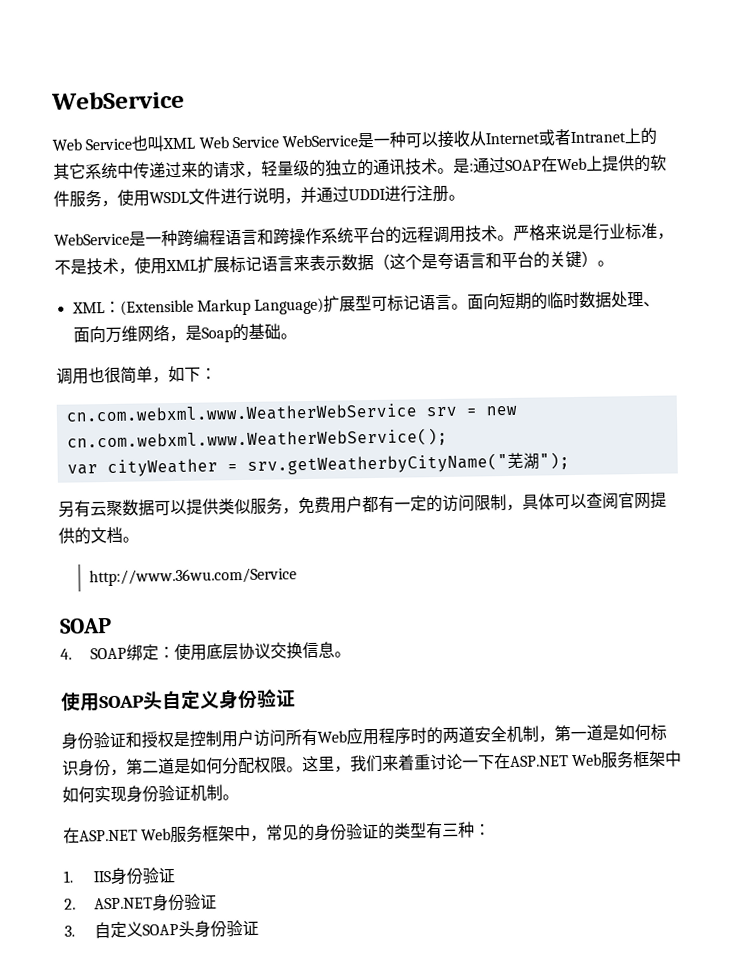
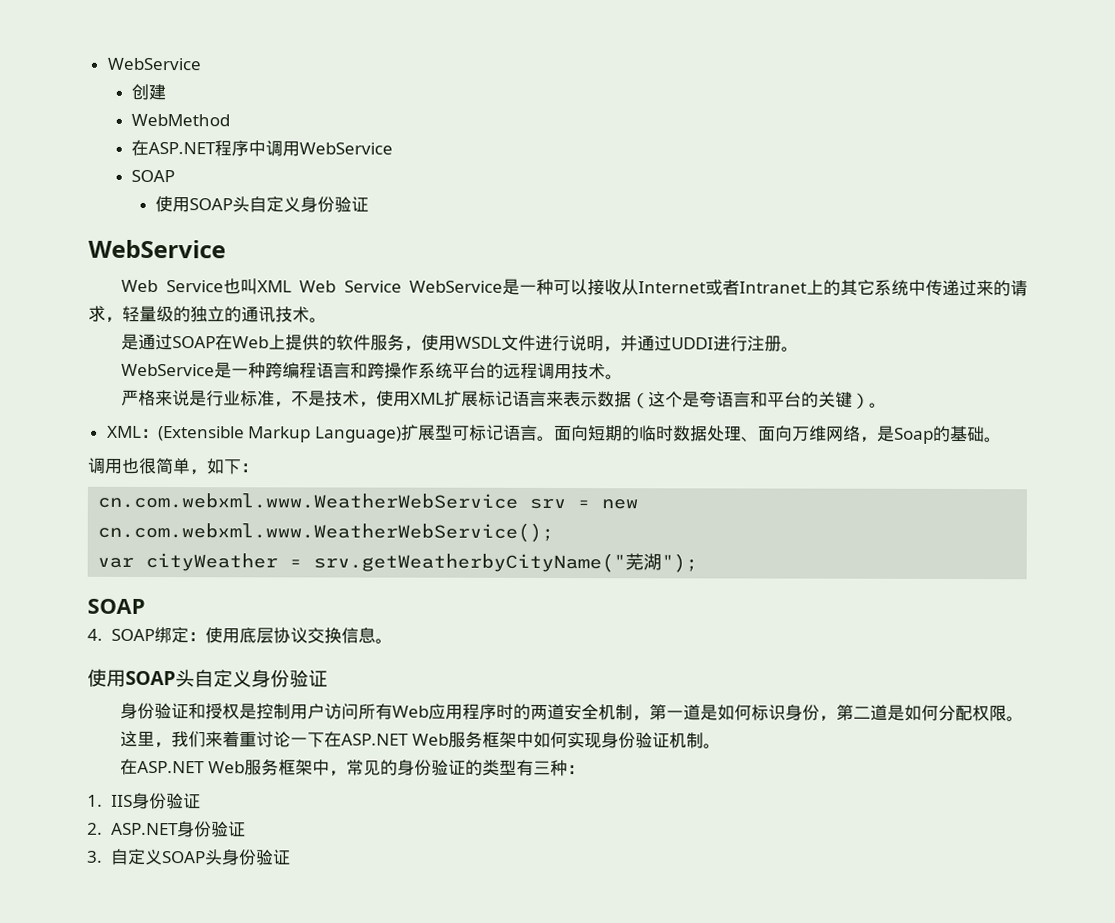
[51,90,185,110] WebService -> [106,57,201,71] [130,83,166,101] [130,113,230,127] [130,139,393,157] [130,169,175,183] [155,196,370,213] [88,239,226,259] WebService // 创建 // WebMethod // 在ASP.NET程序中调用WebService // SOAP // 使用SOAP头自定义身份验证 // WebService
[453,158,474,174] 是: -> [121,333,140,350] // 是
(514, 238) none -> (624, 377) //
[58,491,667,518] [58,526,139,545] [88,567,297,587] // 另有云聚数据可以提供类似服务，免费用户都有一定的访问限制，具体可以查阅官网提供的文档。 // http://www.36wu.com/Service -> (699, 563) none
(303, 769) none -> (1025, 719) //

